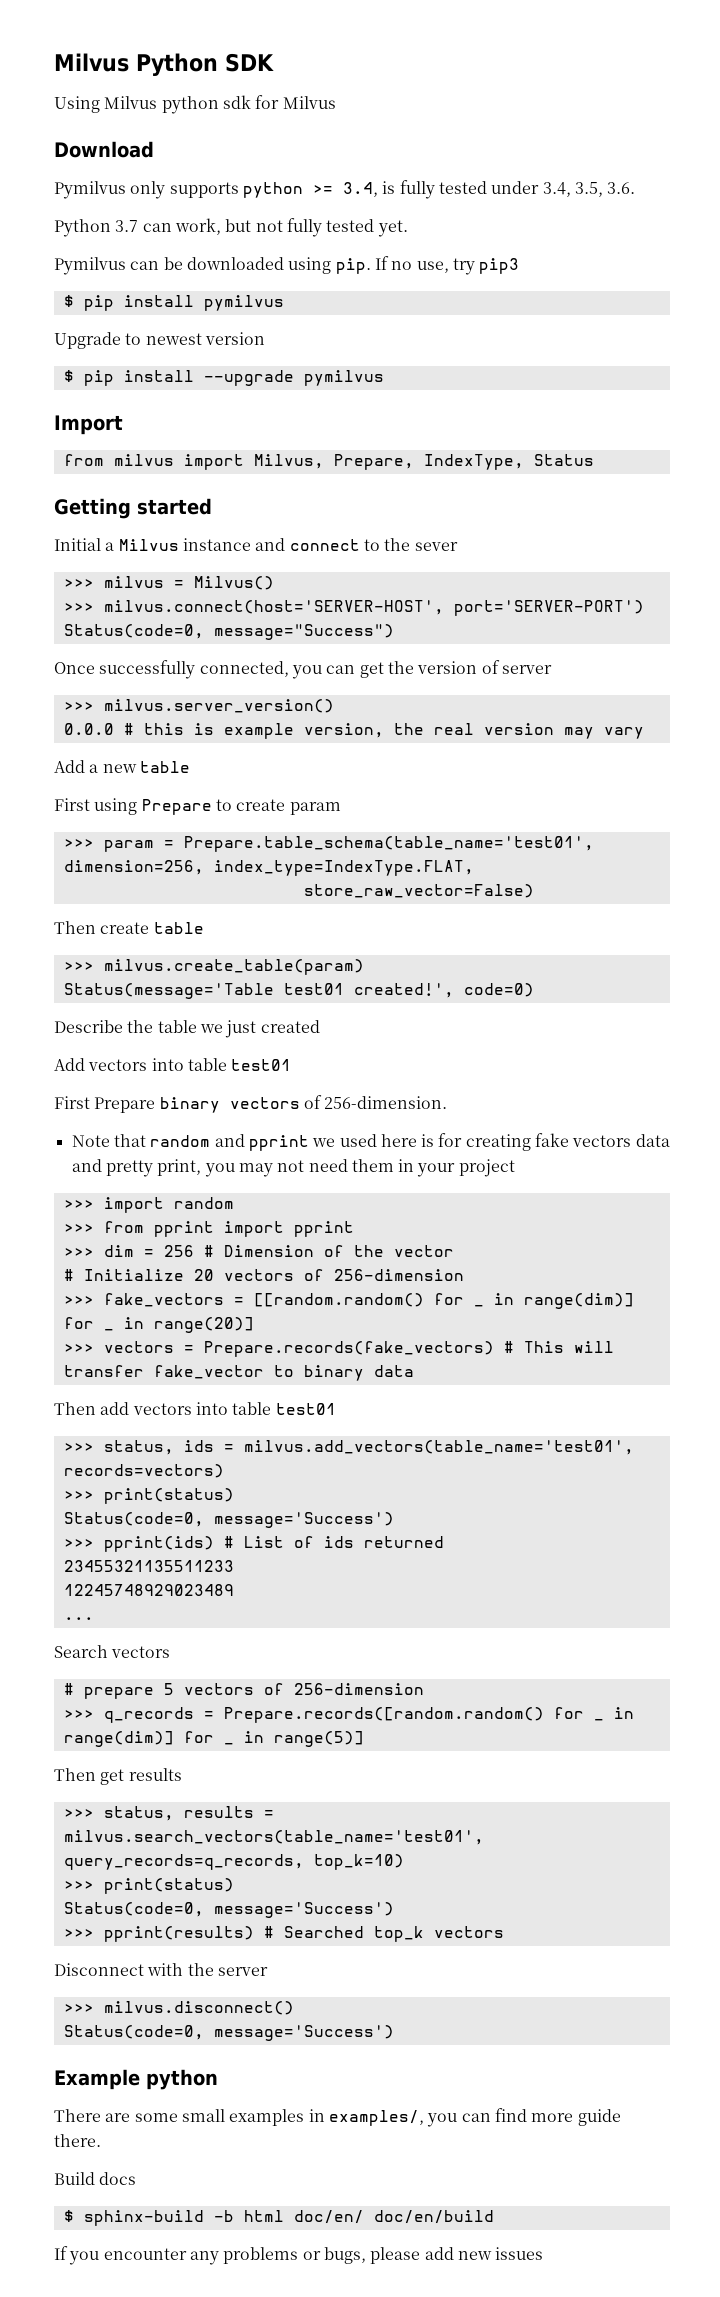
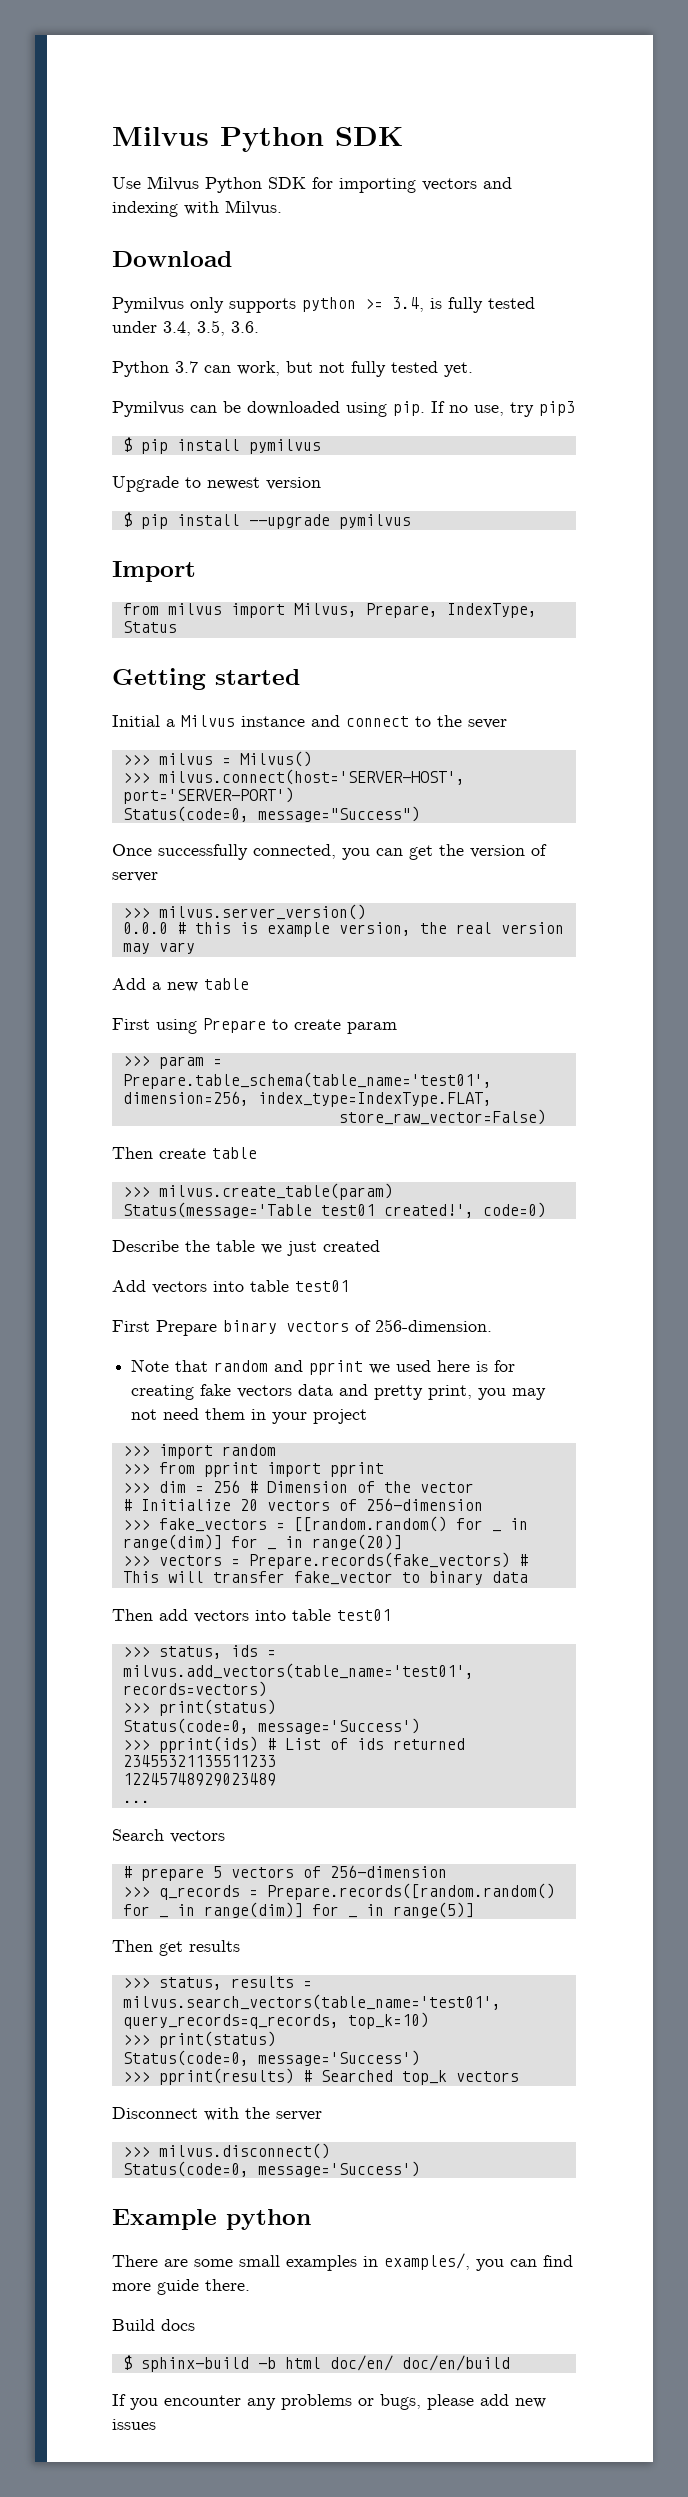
[54,95,336,114] Using Milvus python sdk for Milvus -> [112,176,512,193] [112,200,282,217] Use Milvus Python SDK for importing vectors and indexing with Milvus.

